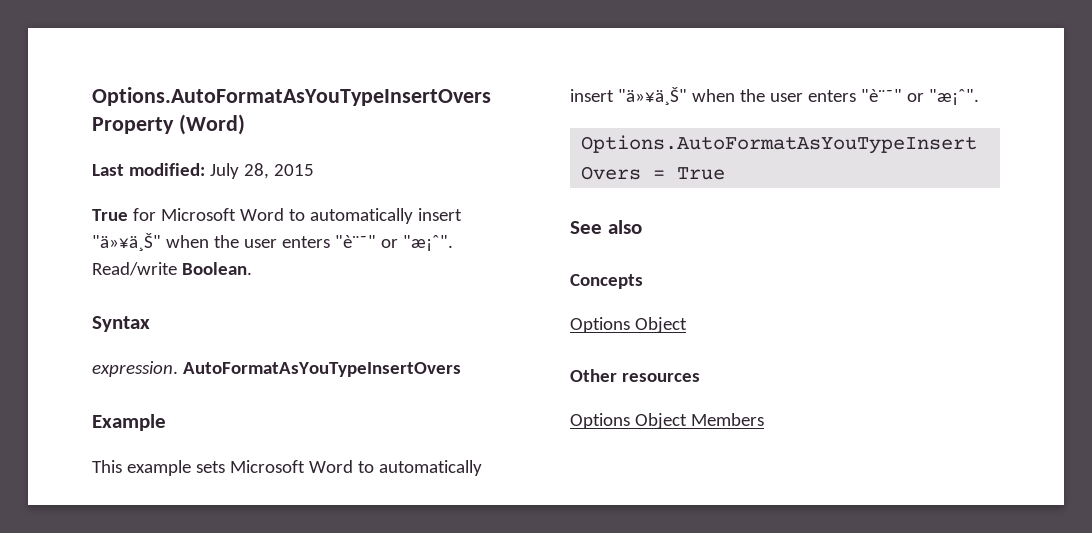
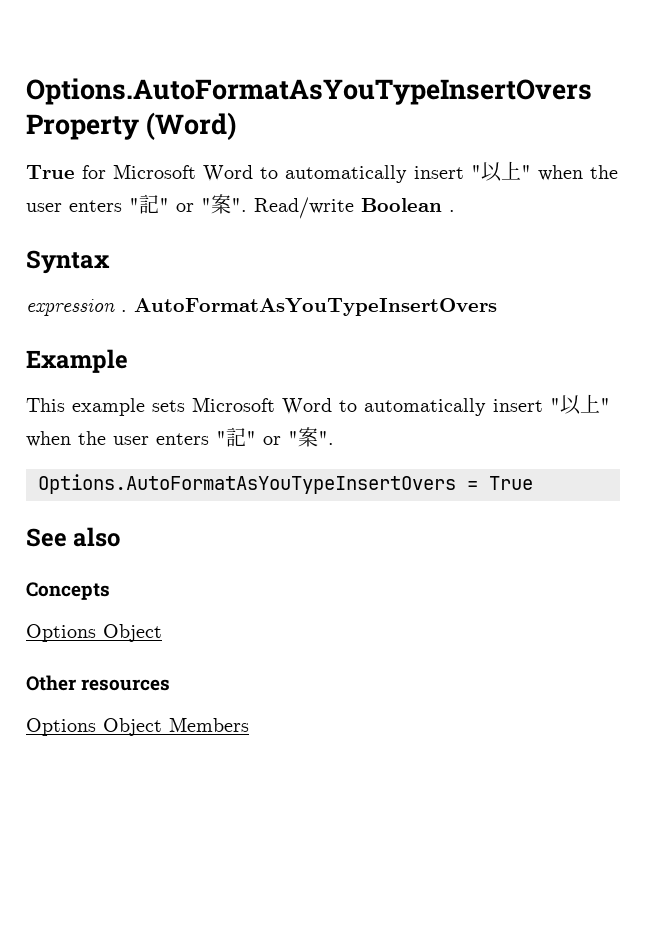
[92,163,314,179] // Last modified: July 28, 2015 -> (237, 126) none
[92,233,453,251] [92,262,252,276] "ä»¥ä¸Š" when the user enters "è¨˜" or "æ¡ˆ". Read/write Boolean. -> [471,161,618,182] [26,194,455,219] "以上" when the user enters "記" or "案". Read/write Boolean .
[92,361,178,377] expression. -> [26,299,127,316] expression .
[617,87,979,105] "ä»¥ä¸Š" when the user enters "è¨˜" or "æ¡ˆ". -> [550,394,610,415] [26,427,334,447] "以上" when the user enters "記" or "案".

